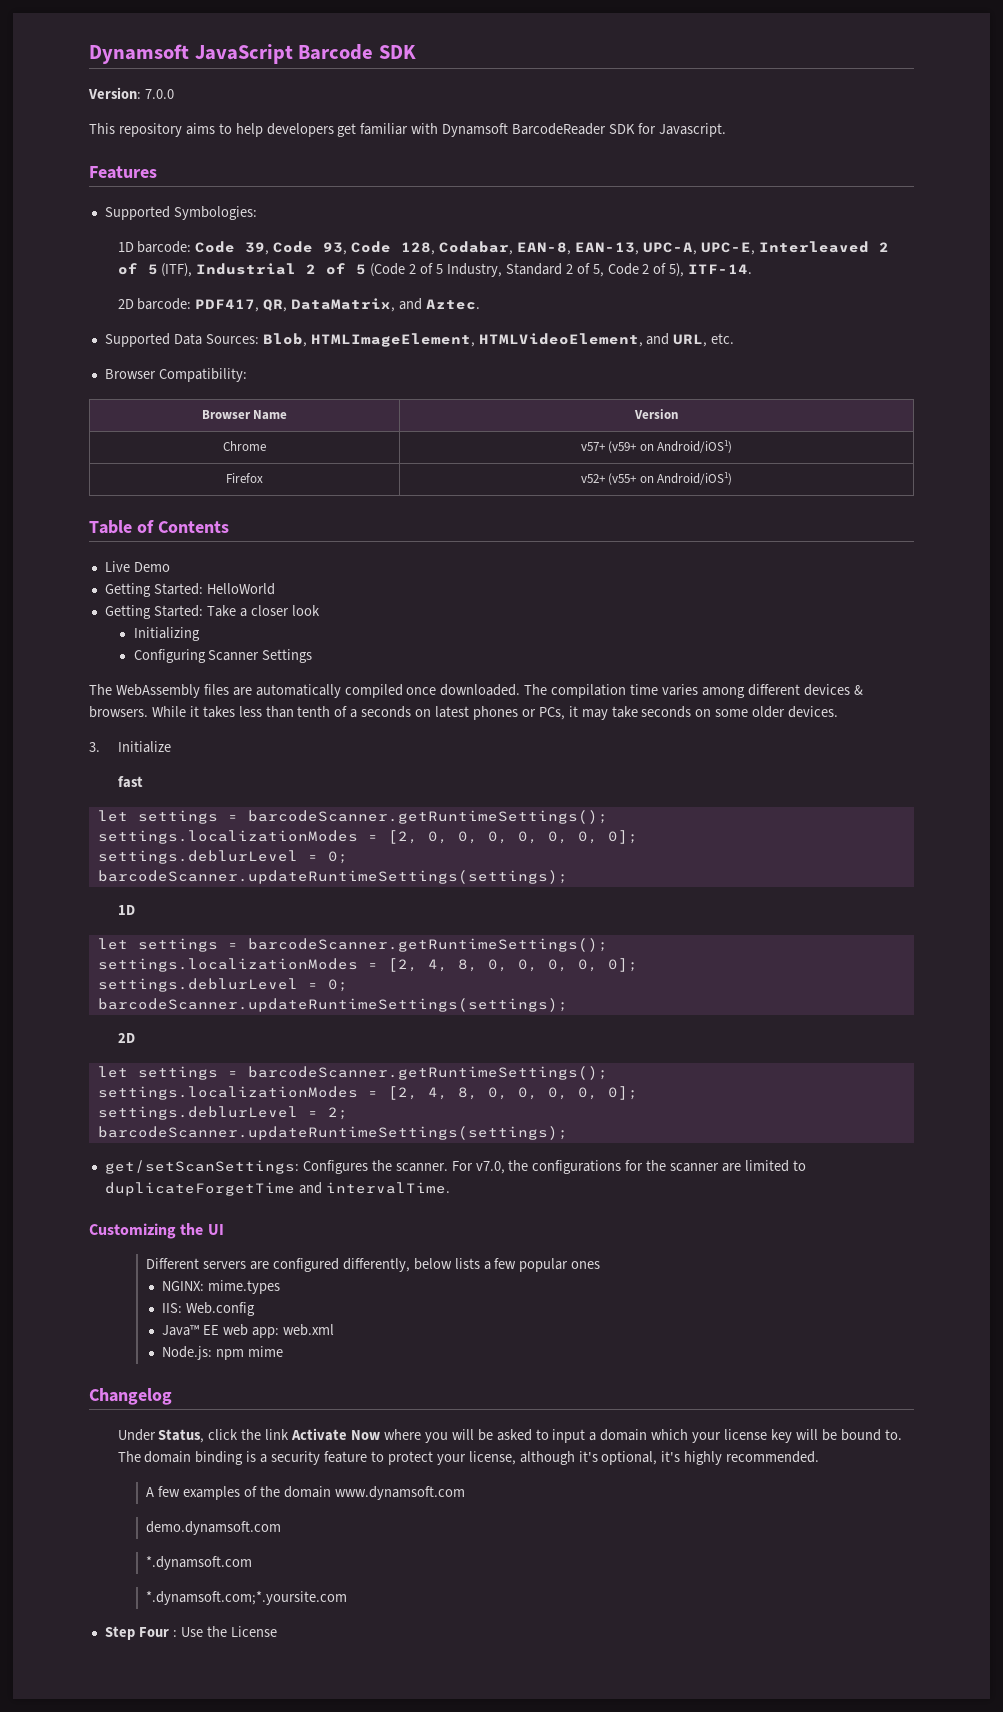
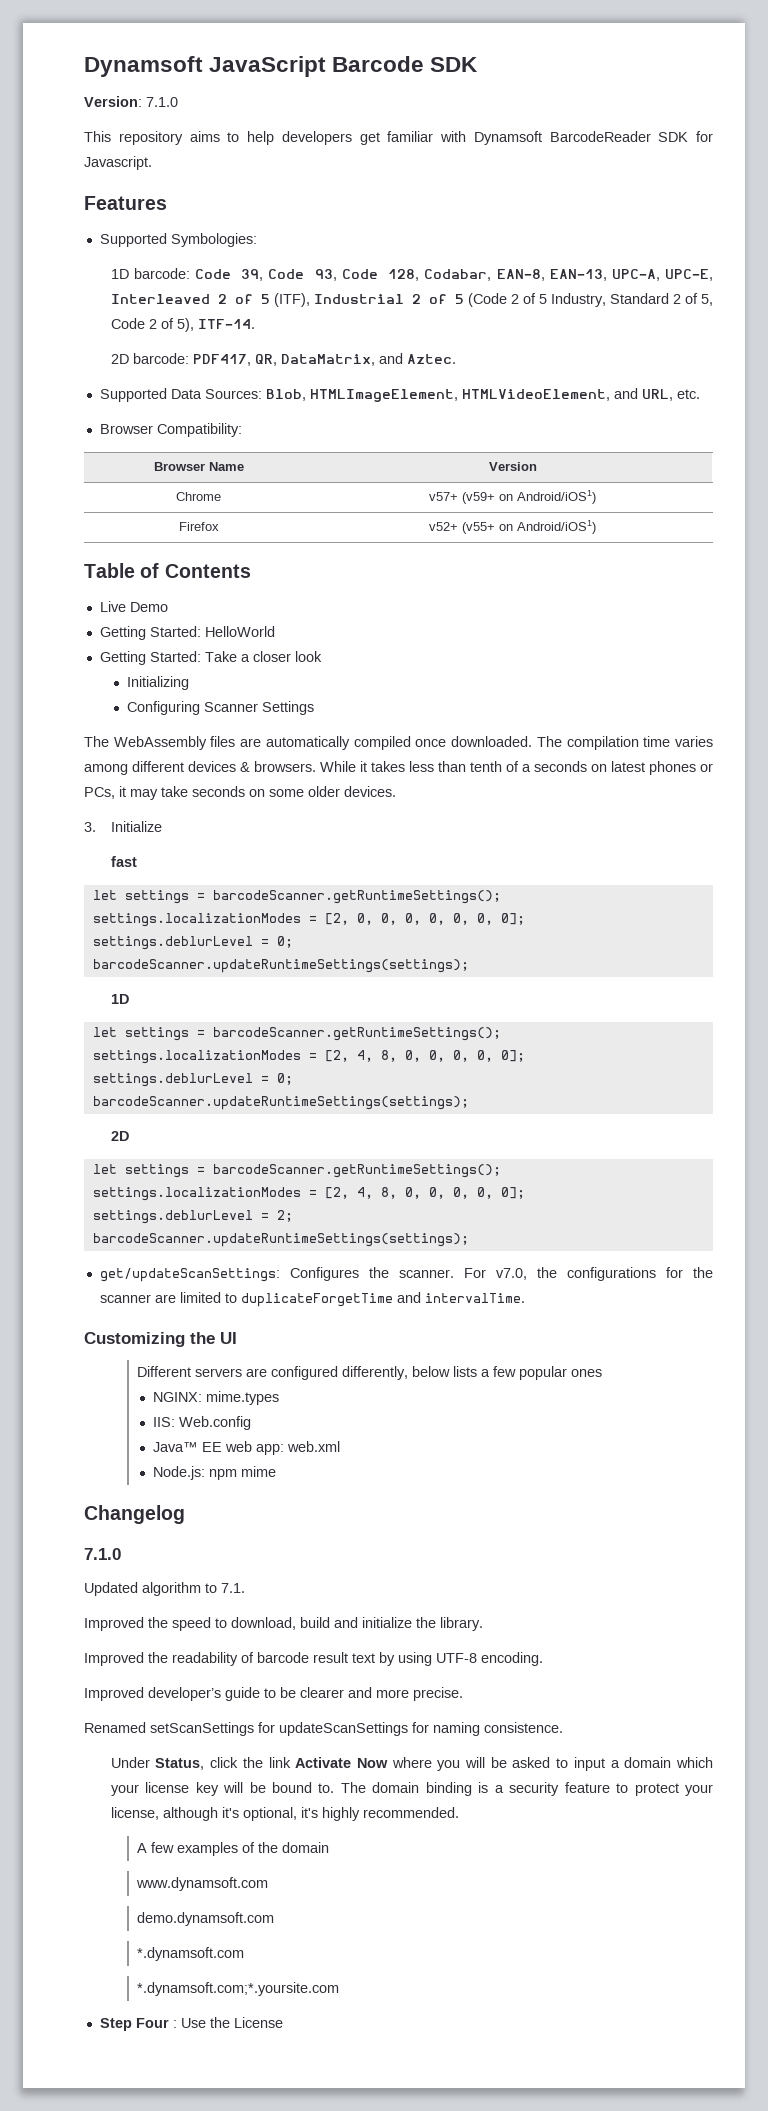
[144,89,174,99] 7.0.0 -> [146,97,178,107] 7.1.0
[104,1160,299,1174] get/setScanSettings: -> [99,1268,280,1282] get/updateScanSettings:
(172, 1396) none -> [84,1548,121,1560] [84,1582,245,1596] [84,1617,483,1631] [84,1652,543,1666] [84,1687,463,1701] [84,1722,563,1736] // 7.1.0 // Updated algorithm to 7.1. // Improved the speed to download, build and initialize the library. // Improved the readability of barcode result text by using UTF-8 encoding. // Improved developer’s guide to be clearer and more precise. // Renamed setScanSettings for updateScanSettings for naming consistence.
(331, 1492) none -> (330, 1847) //

